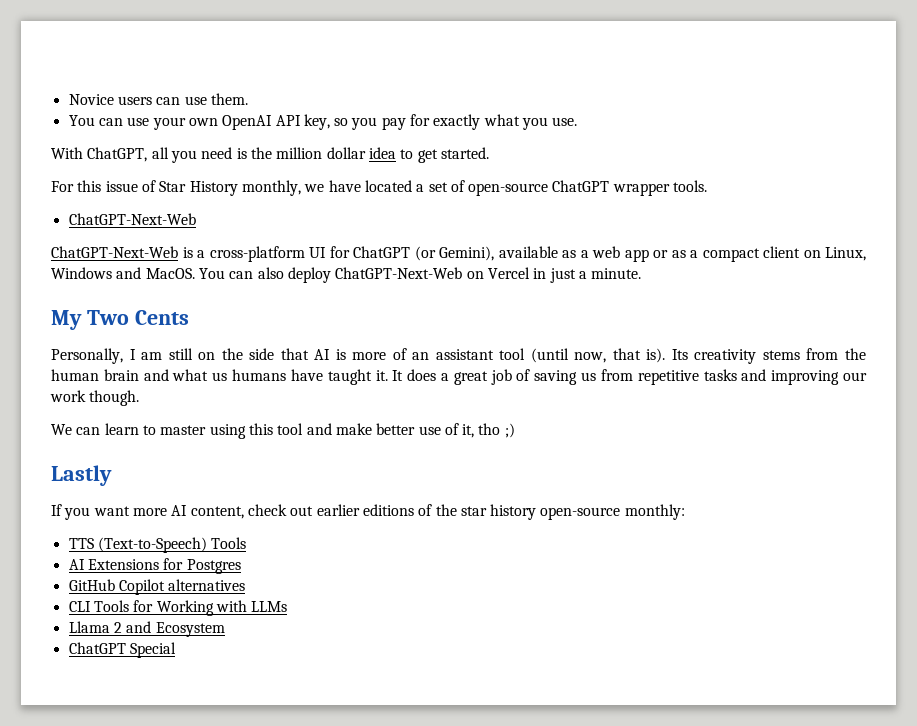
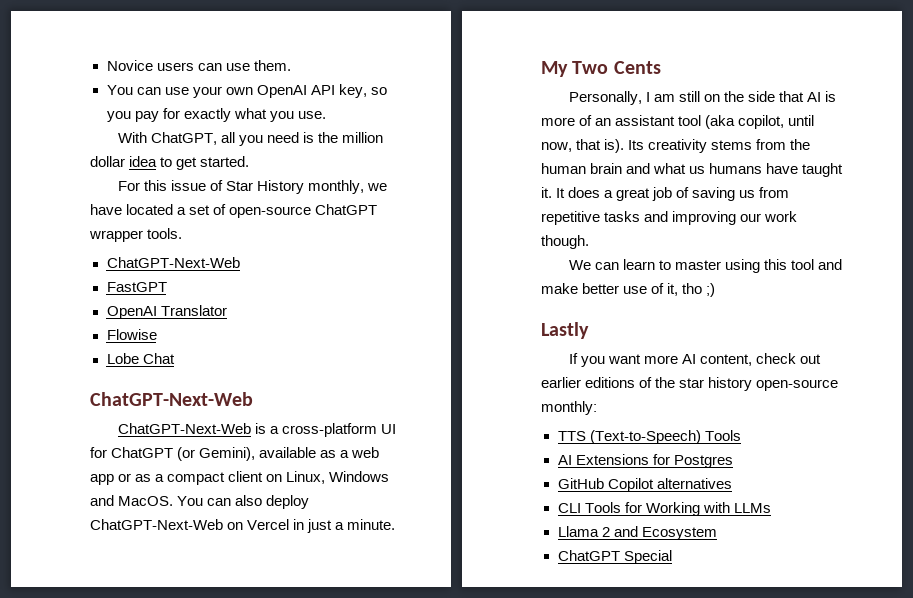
(196, 219) none -> [106,282,167,292] [106,305,227,319] [106,329,157,340] [106,353,175,364] [90,392,253,406] // FastGPT // OpenAI Translator // Flowise // Lobe Chat // ChatGPT-Next-Web
[530,348,569,363] (until -> [705,115,815,129] (aka copilot, until

